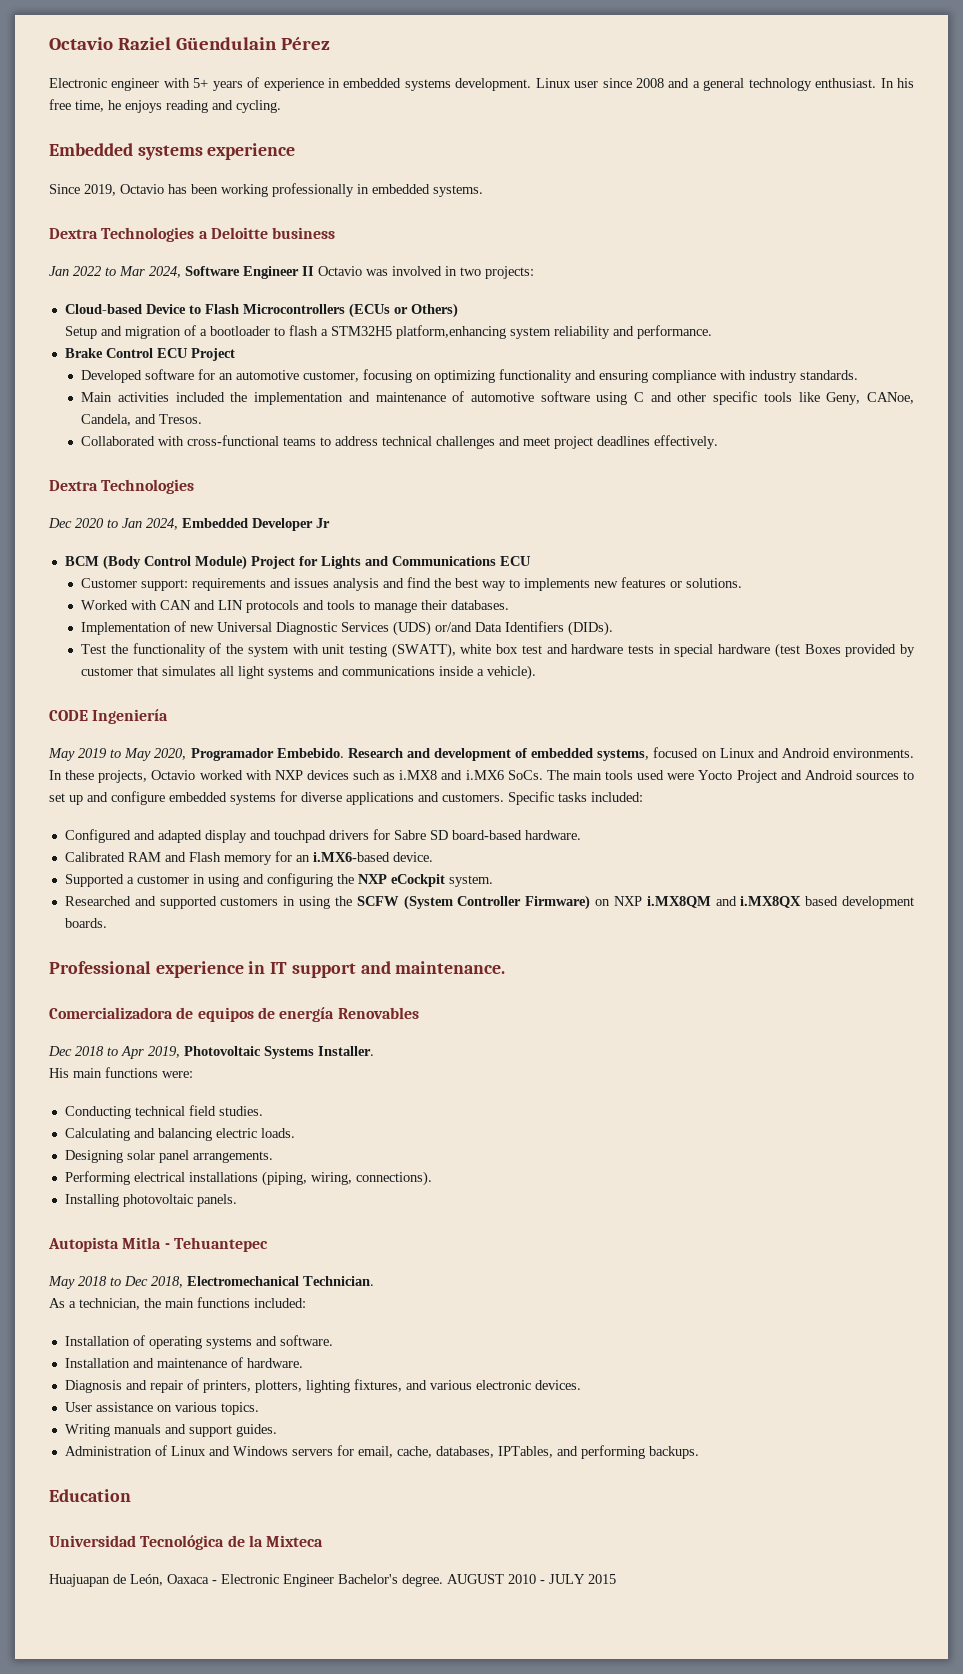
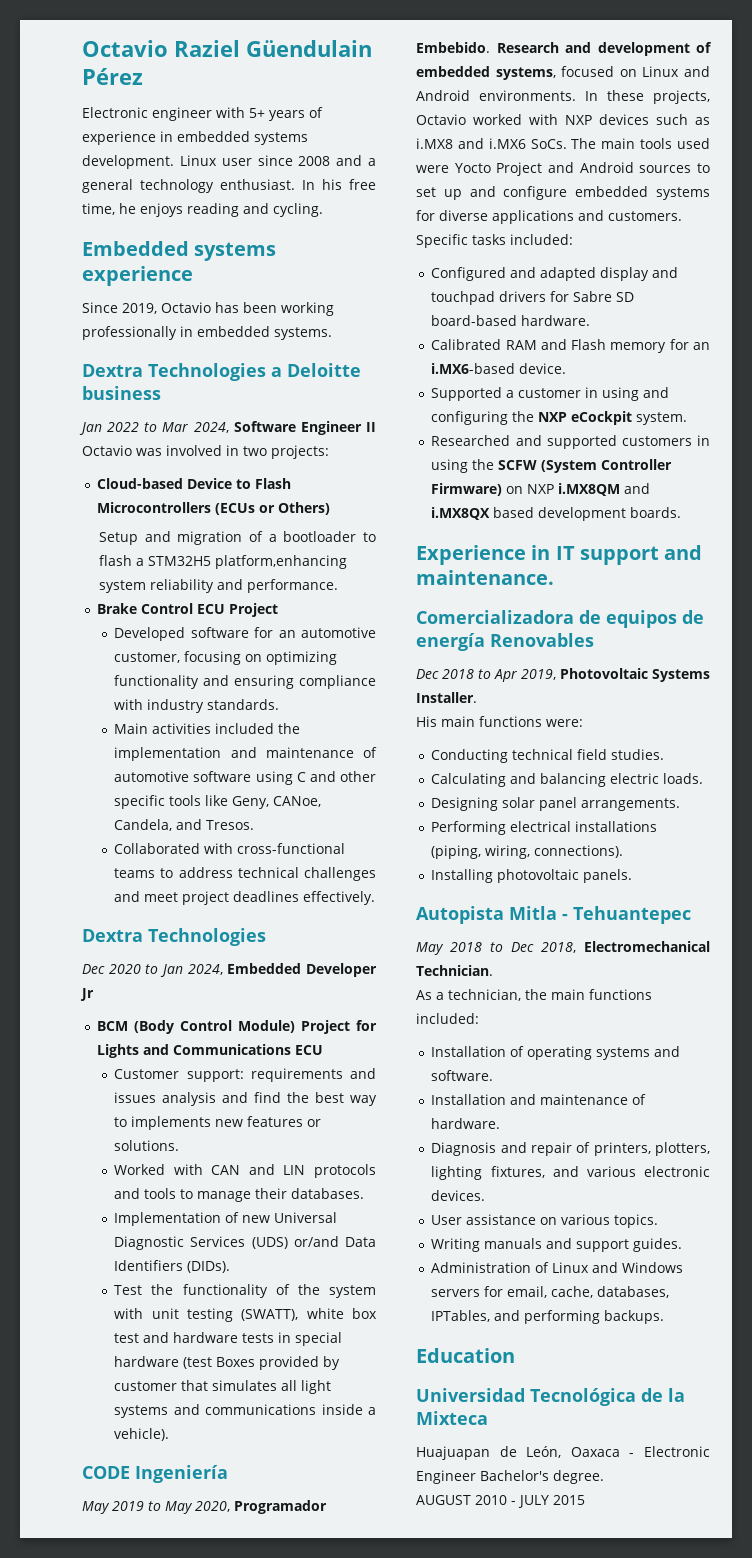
[49,961,244,978] Professional experience -> [416,545,526,565] Experience
(443, 1580) none -> (604, 1477) //

